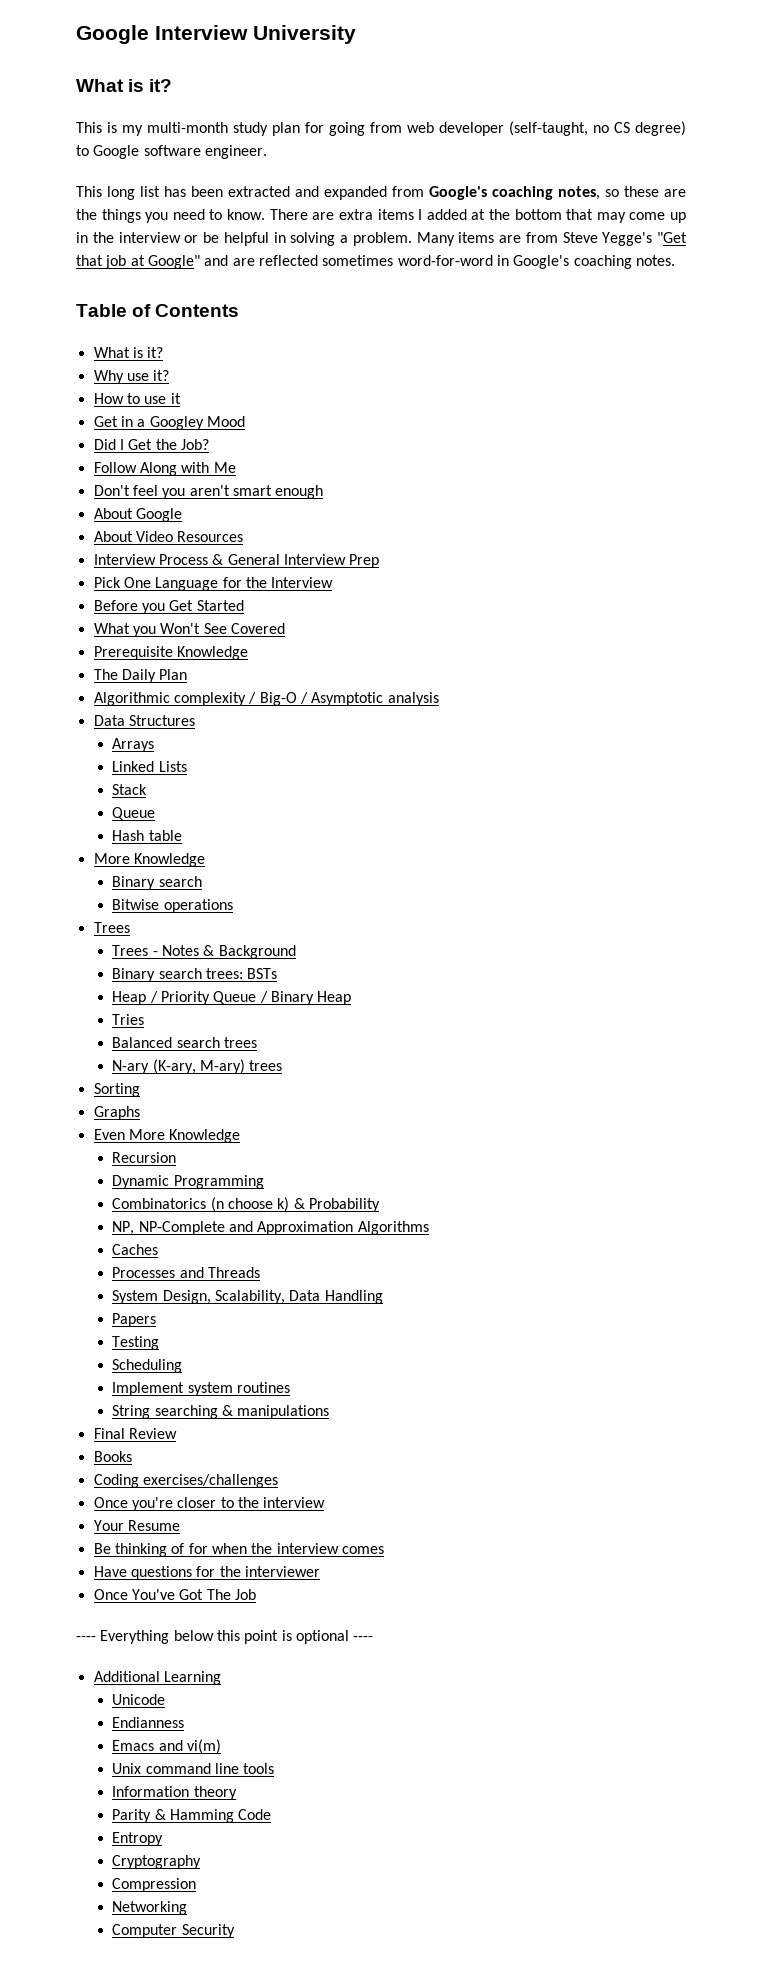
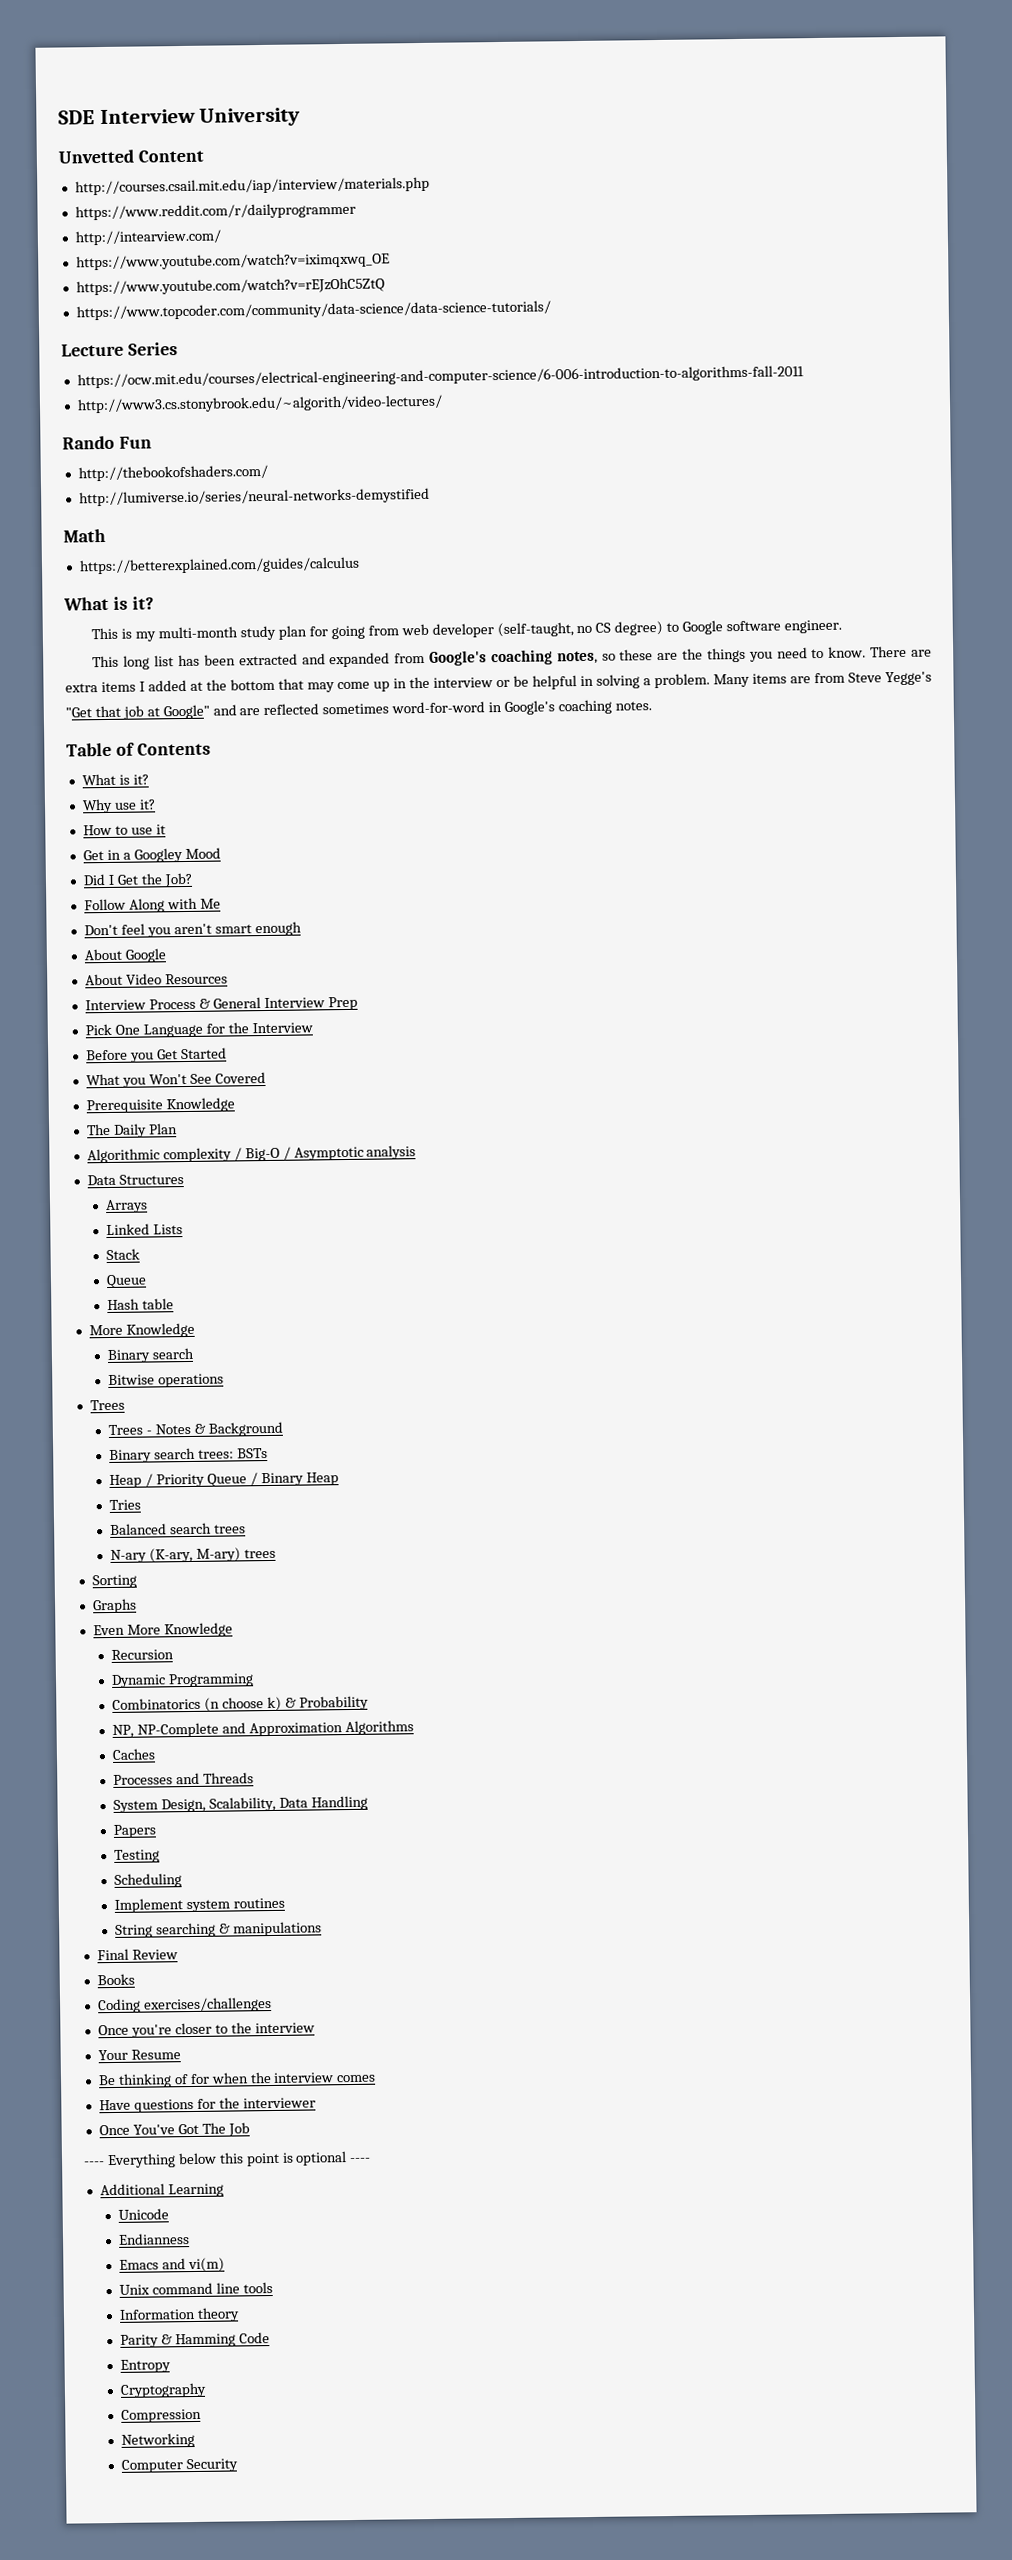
[76,25,149,44] Google -> [58,110,95,125] SDE
(356, 34) none -> [58,149,204,164] [74,176,430,196] [74,202,356,221] [74,229,221,246] [75,252,390,271] [75,277,385,296] [75,300,551,321] [61,342,178,357] [76,365,804,389] [76,394,443,414] [62,435,152,450] [77,464,268,482] [78,487,430,507] [63,528,106,543] [78,556,360,575] // Unvetted Content // http://courses.csail.mit.edu/iap/interview/materials.php // https://www.reddit.com/r/dailyprogrammer // http://intearview.com/ // https://www.youtube.com/watch?v=iximqxwq_OE // https://www.youtube.com/watch?v=rEJzOhC5ZtQ // https://www.topcoder.com/community/data-science/data-science-tutorials/ // Lecture Series // https://ocw.mit.edu/courses/electrical-engineering-and-computer-science/6-006-introduction-to-algorithms-fall-2011 // http://www3.cs.stonybrook.edu/~algorith/video-lectures/ // Rando Fun // http://thebookofshaders.com/ // http://lumiverse.io/series/neural-networks-demystified // Math // https://betterexplained.com/guides/calculus

